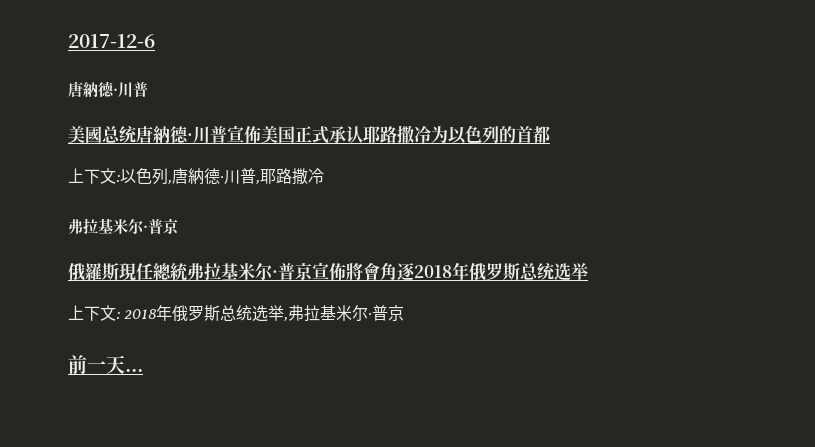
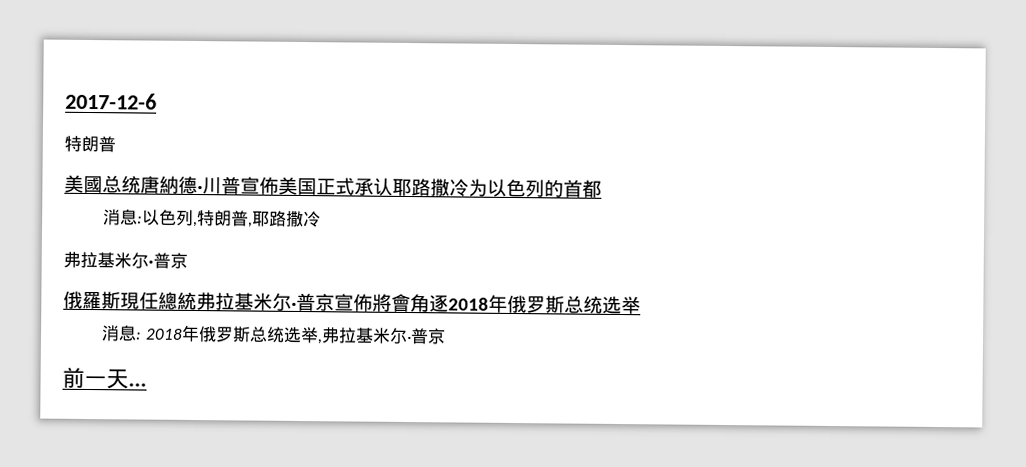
[68,81,133,98] 唐納德·川 -> [64,135,99,153] 特朗
[68,168,116,184] 上下文 -> [103,209,139,226] 消息
[172,168,240,185] 唐納德·川 -> [197,210,233,227] 特朗
[68,305,116,321] 上下文 -> [101,325,138,342] 消息

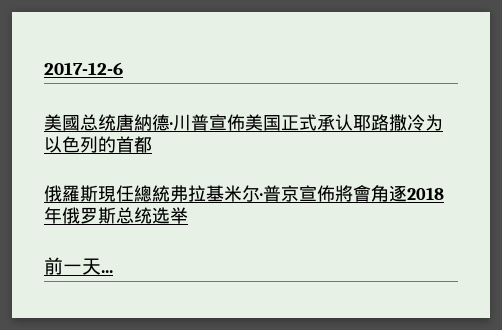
[64,135,116,153] // 特朗普 -> (123, 68) none
[103,209,322,228] [63,251,188,269] // 消息:以色列,特朗普,耶路撒冷 // 弗拉基米尔·普京 -> (152, 144) none
[101,324,446,345] // 消息: 2018年俄罗斯总统选举,弗拉基米尔·普京 -> (188, 215) none

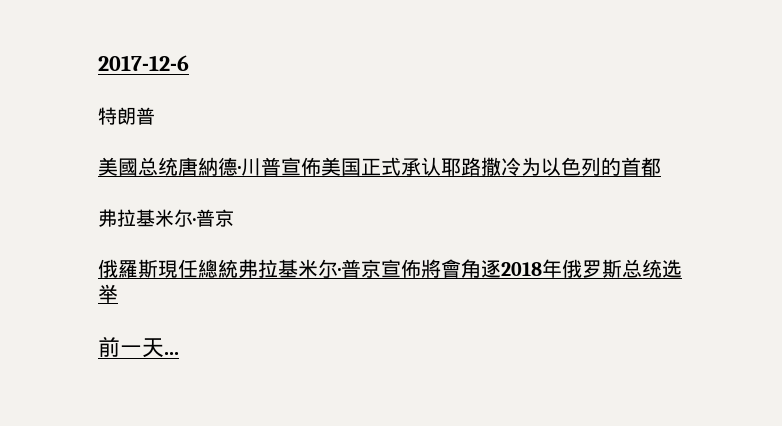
(123, 68) none -> [98,107,155,125] // 特朗普
(152, 144) none -> [98,209,234,227] // 弗拉基米尔·普京

